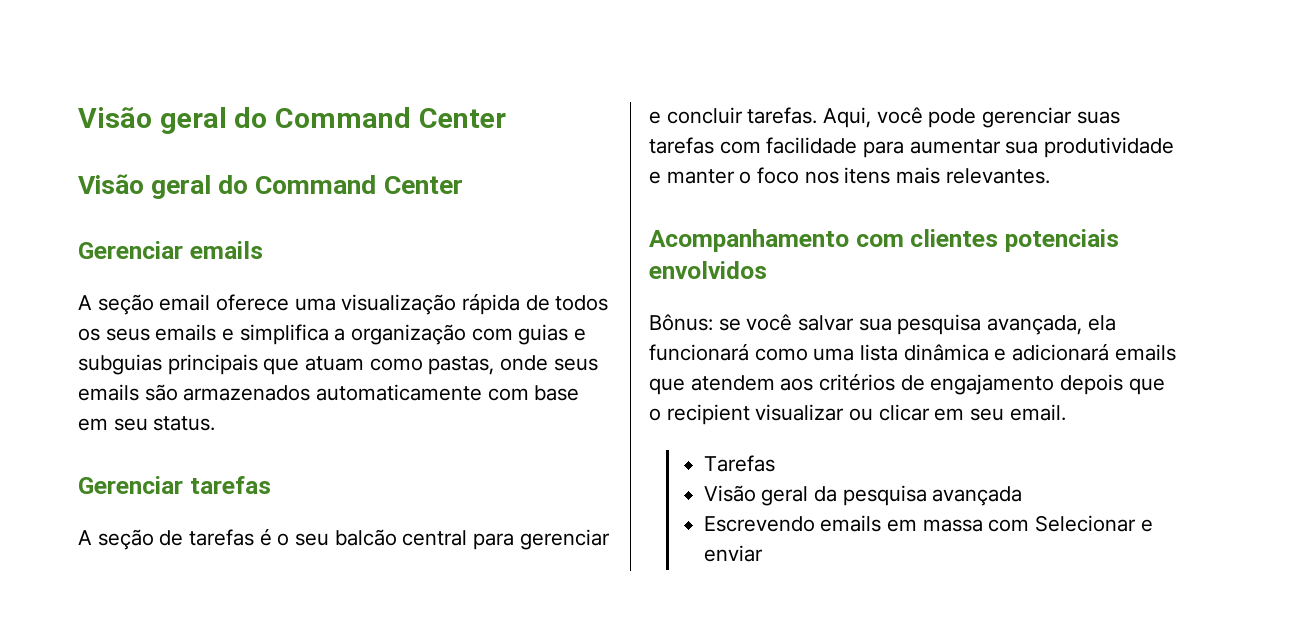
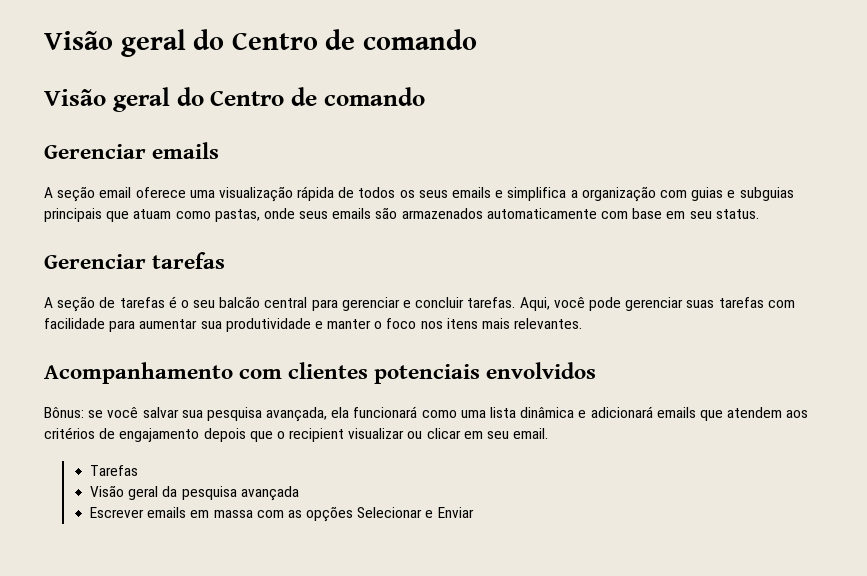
[78,107,506,134] [78,174,463,199] Visão geral do Command Center // Visão geral do Command Center -> [44,29,477,57] [44,87,425,112] Visão geral do Centro de comando // Visão geral do Centro de comando
[703,516,815,532] Escrevendo -> [89,507,144,518] Escrever
(1030, 525) none -> [287,506,354,522] as opções
[703,545,763,562] enviar -> [437,507,474,518] Enviar

